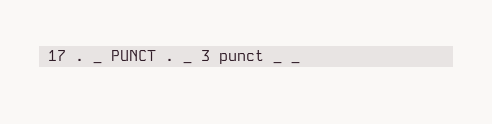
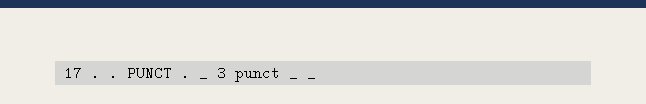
[93,61,103,64] _ -> [108,66,118,80] .

